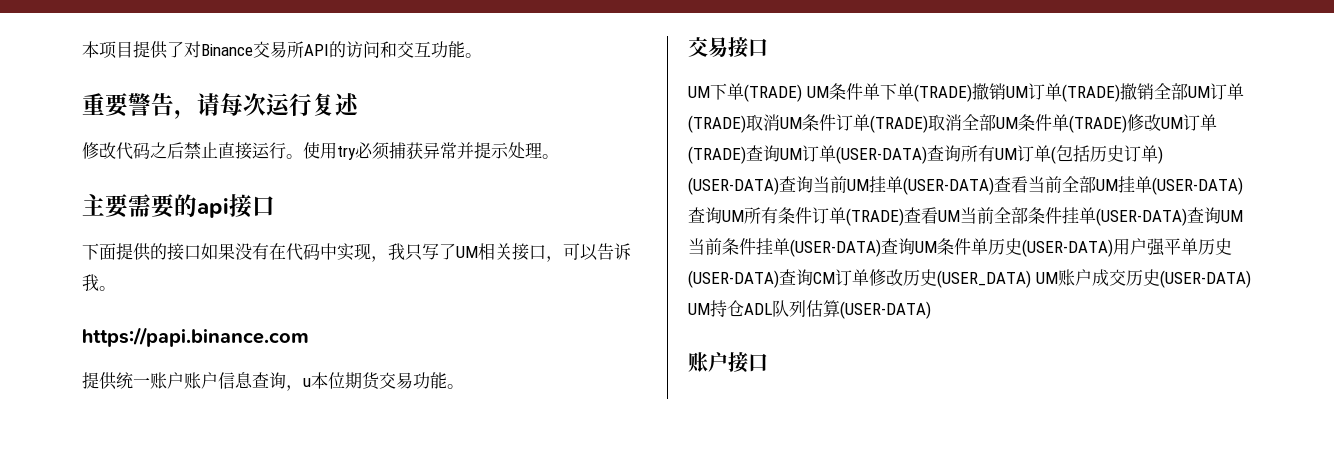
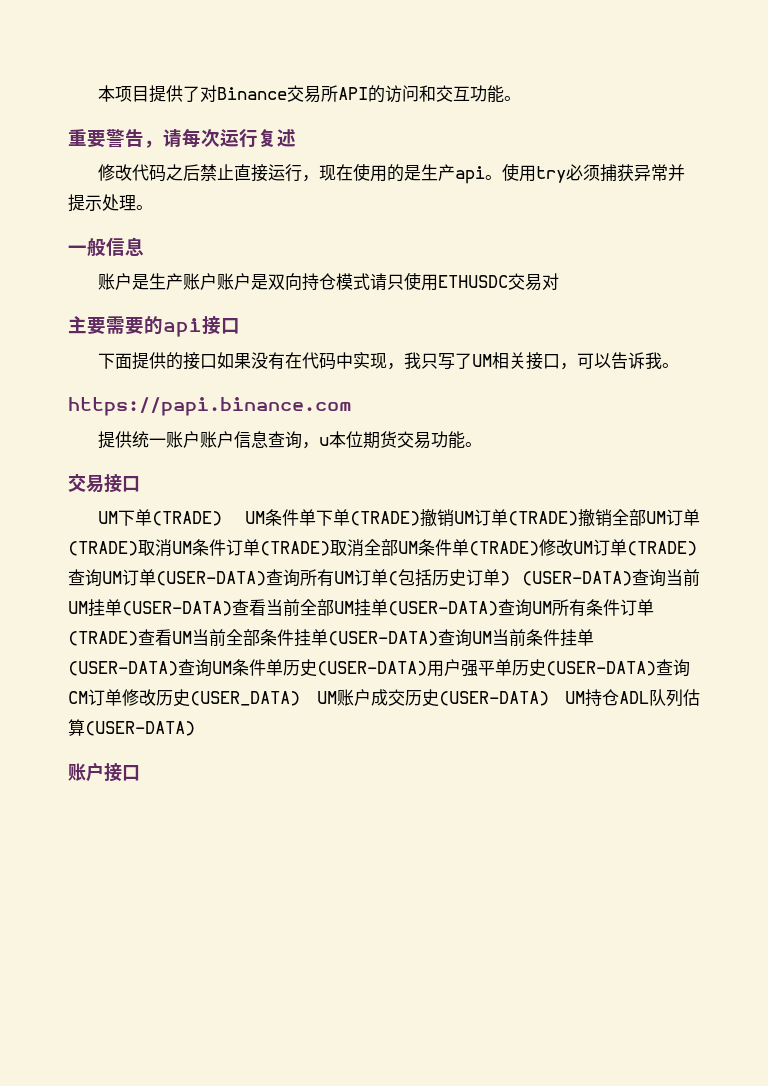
(286, 150) none -> [302,163,486,184] ，现在使用的是生产api
(559, 156) none -> [68,237,144,256] [98,272,560,291] // 一般信息 // 账户是生产账户账户是双向持仓模式请只使用ETHUSDC交易对

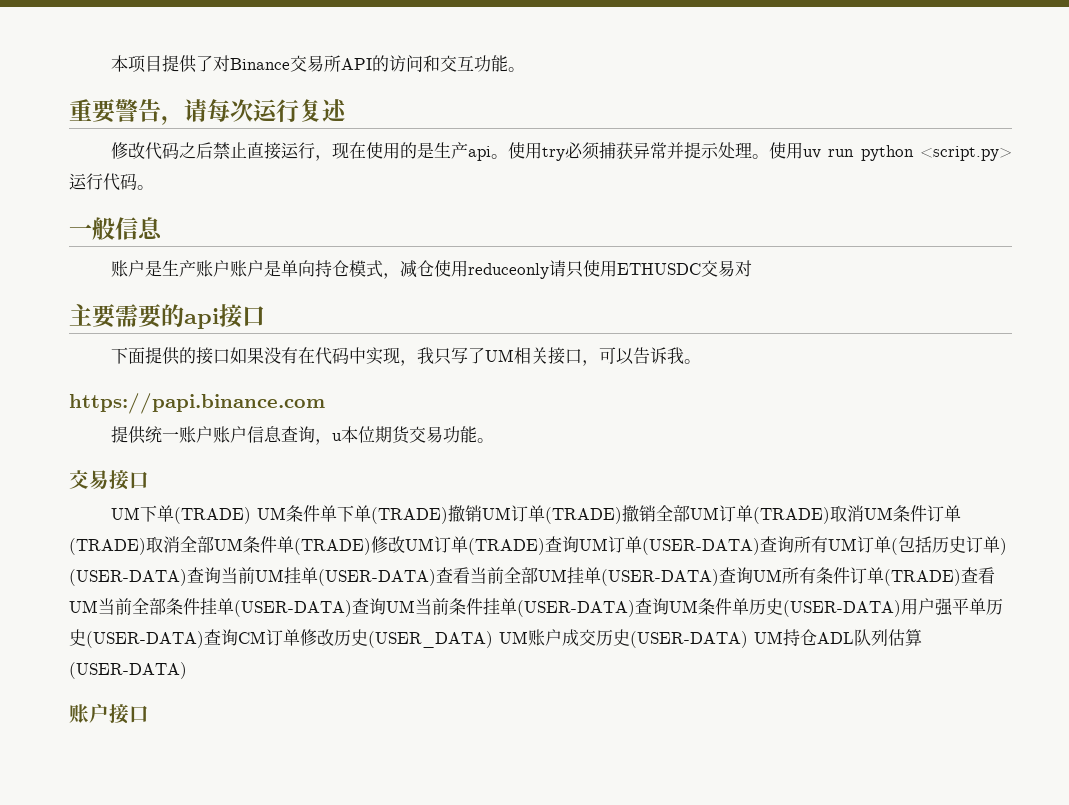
(153, 207) none -> [768,142,1013,161] [69,173,154,191] 使用uv run python <script.py>运行代码。
[268,274,286,290] 双 -> [280,260,298,277] 单
(371, 281) none -> [382,260,549,279] ，减仓使用reduceonly

